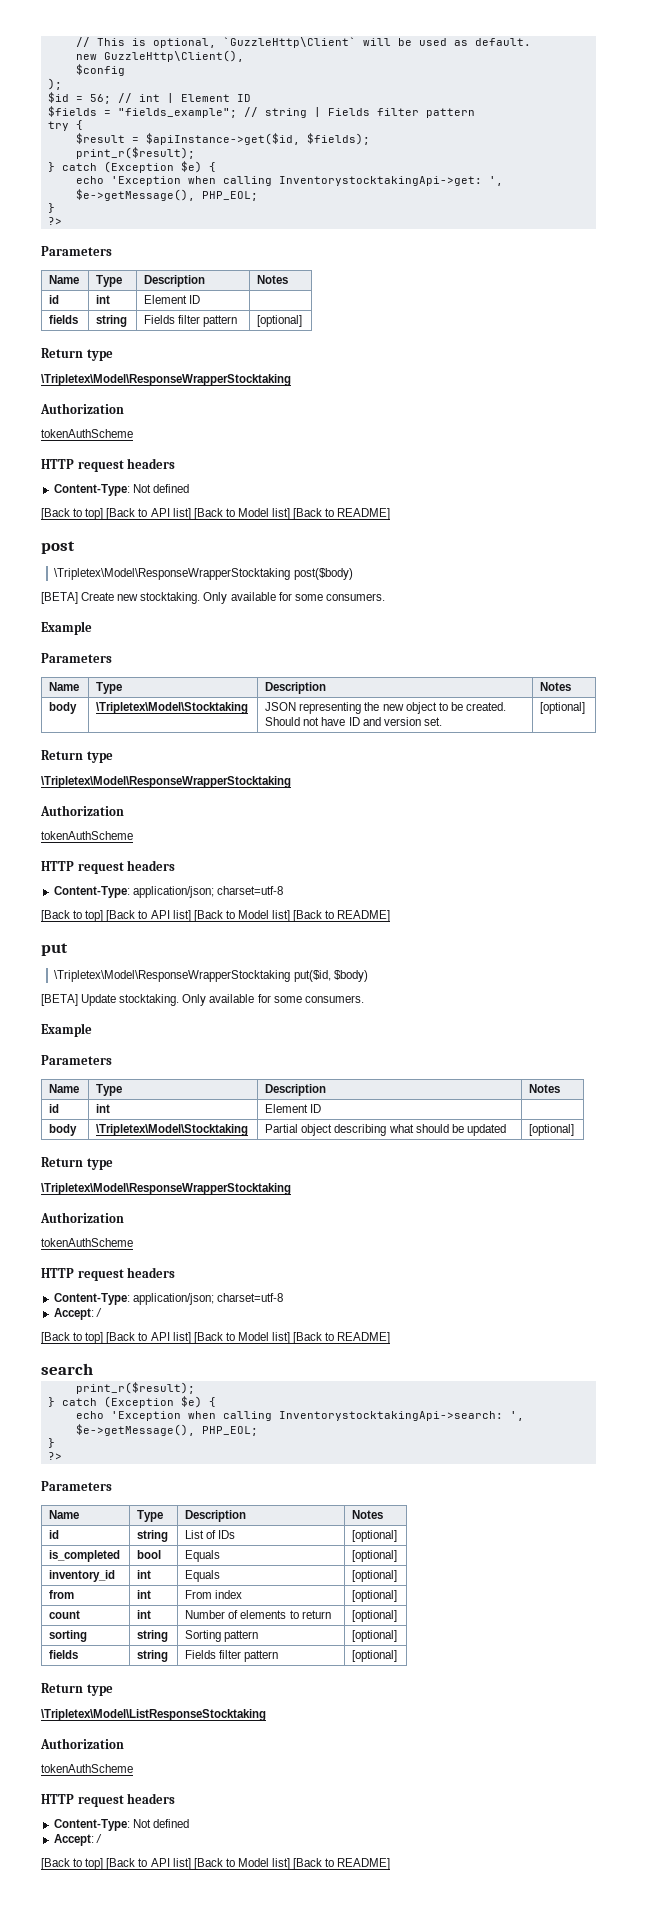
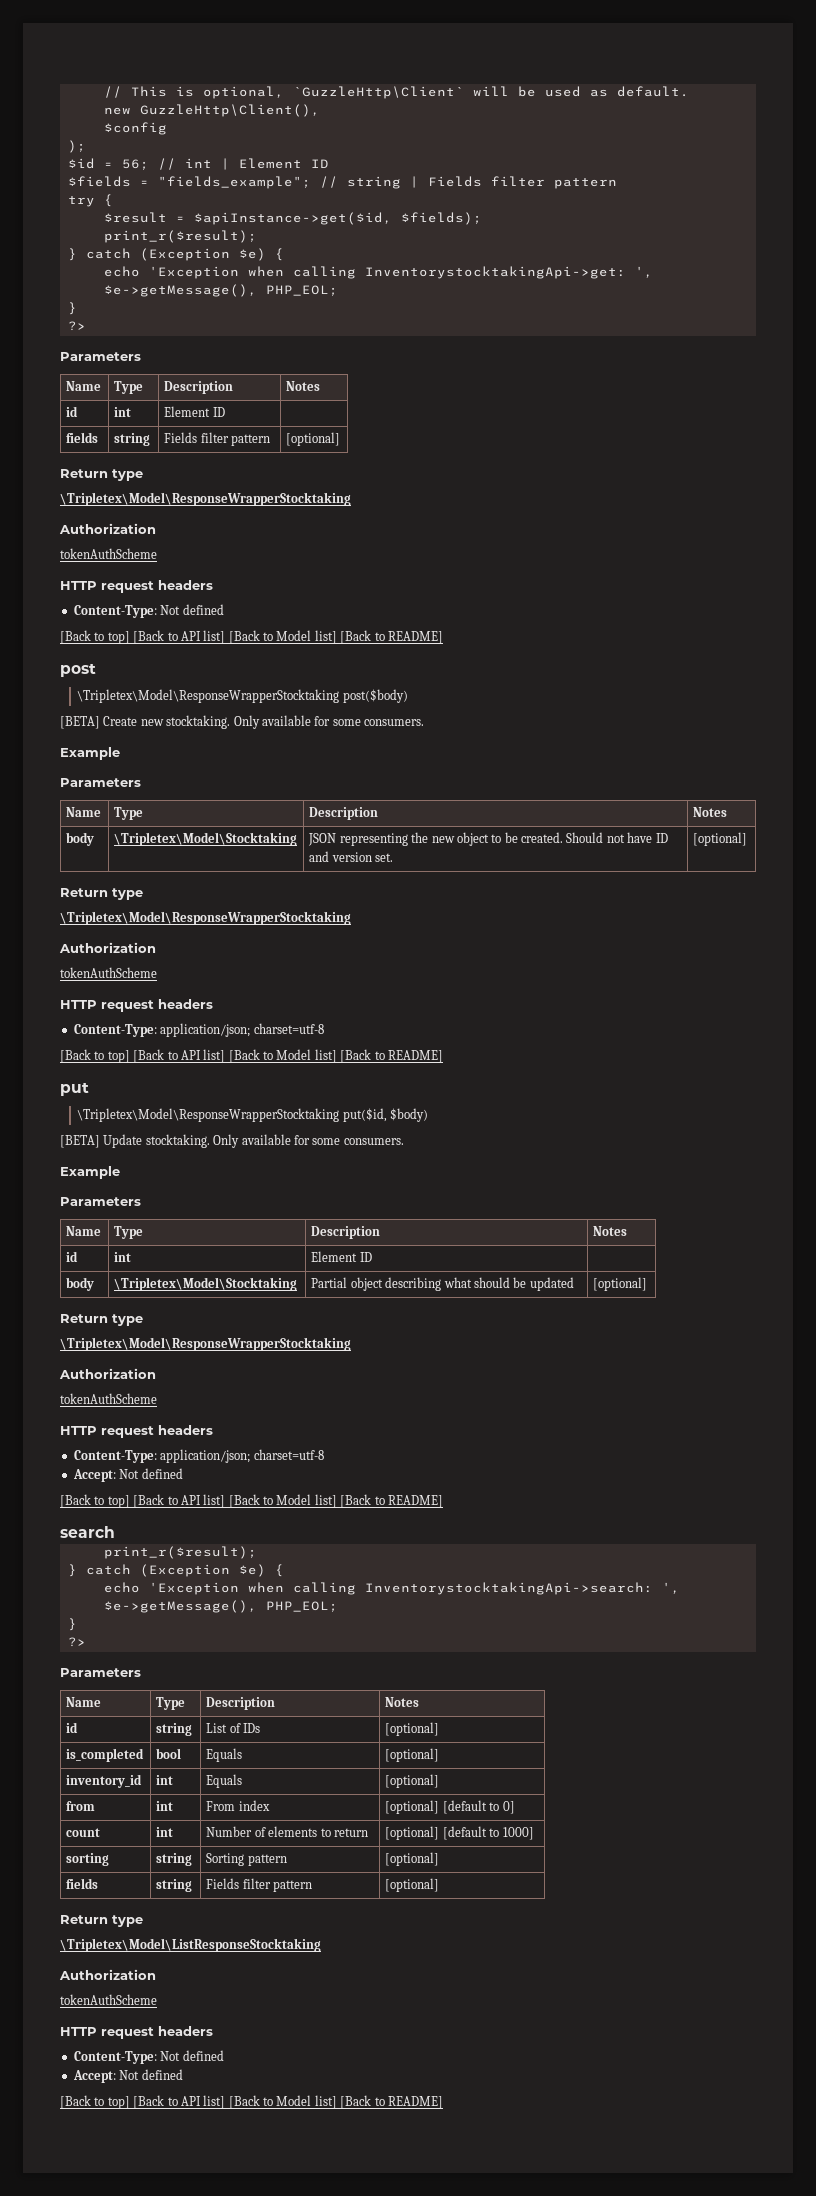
[95,1308,102,1317] / -> [119,1468,183,1479] Not defined
(398, 1596) none -> [442,1800,515,1814] [default to 0]
(398, 1616) none -> [442,1826,534,1840] [default to 1000]
[95,1834,102,1843] / -> [119,2069,183,2080] Not defined

